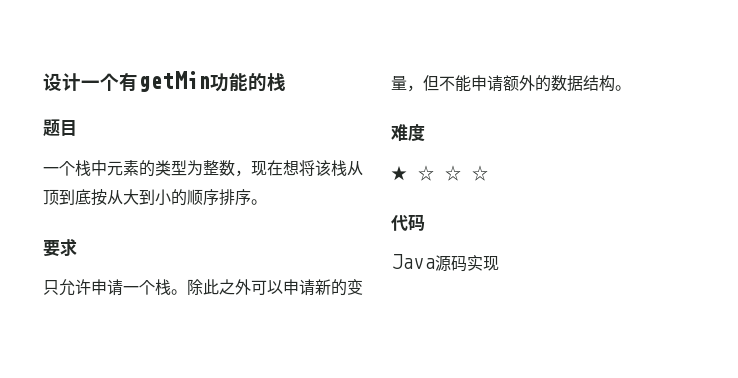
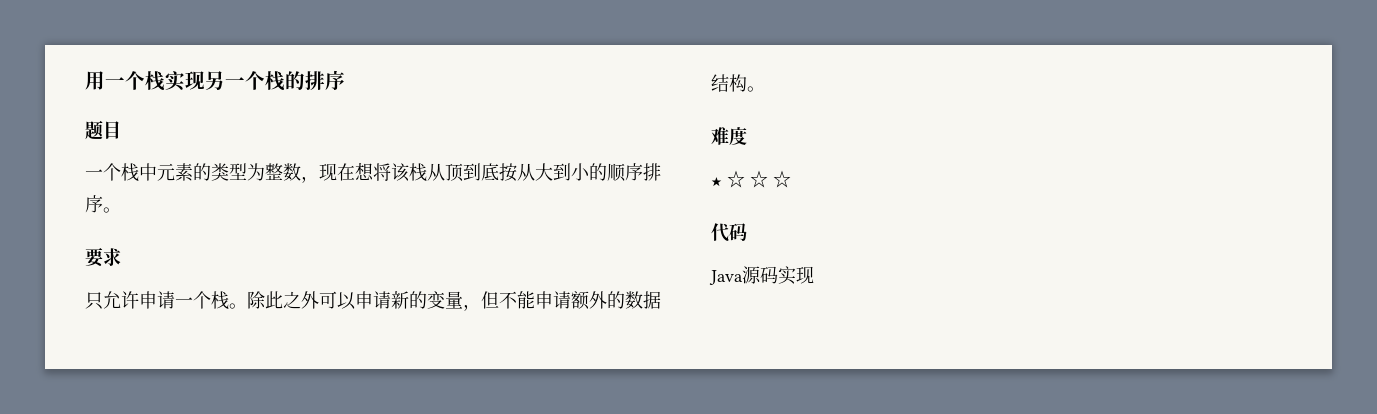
[43,71,286,92] 设计一个有getMin功能的栈 -> [85,70,345,91] 用一个栈实现另一个栈的排序

